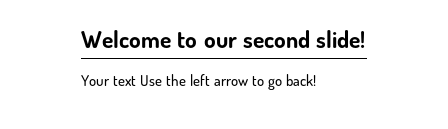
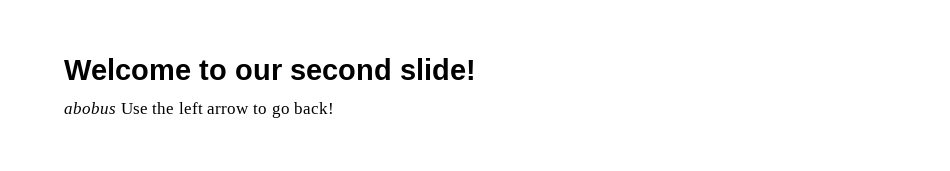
[81,75,137,86] Your text -> [64,102,116,114] abobus

